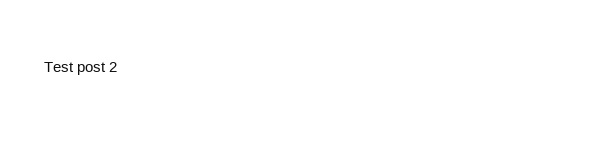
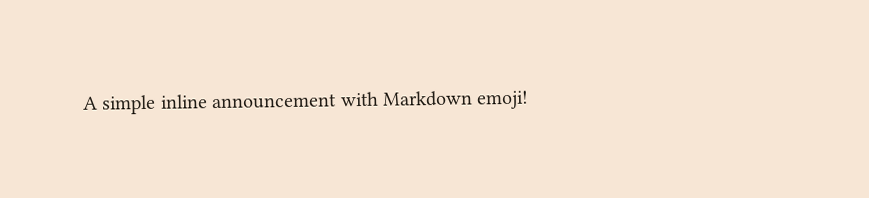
[44,62,118,75] Test post 2 -> [82,90,530,115] A simple inline announcement with Markdown emoji!

